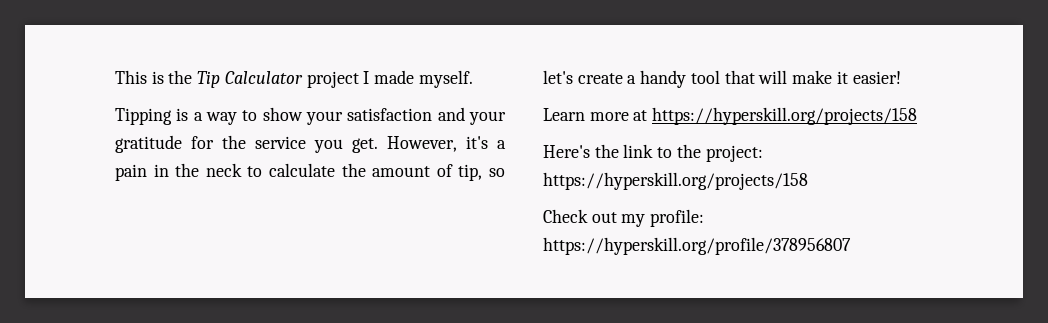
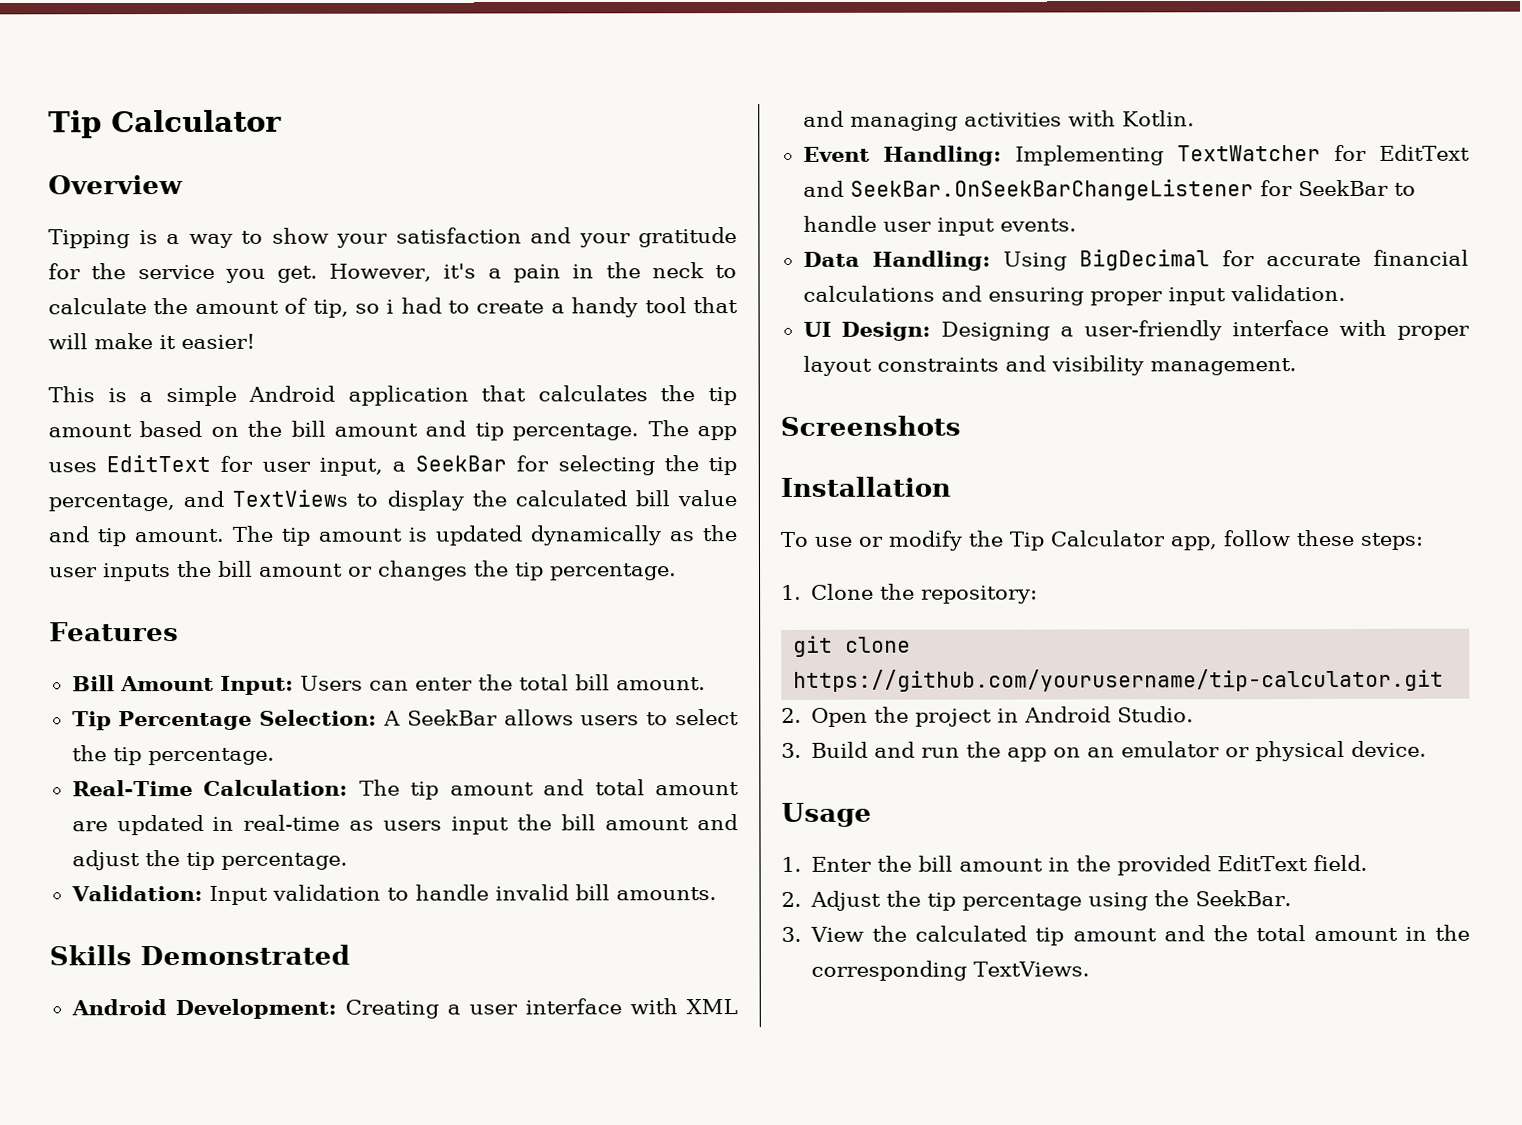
[115,70,473,88] This is the Tip Calculator project I made myself. -> [48,109,282,139] [48,175,183,195] Tip Calculator // Overview
[543,70,573,84] let's -> [386,297,471,314] i had to
[543,107,918,125] [543,144,763,162] [543,172,808,190] [543,209,705,227] [543,237,851,255] Learn more at https://hyperskill.org/projects/158 // Here's the link to the project: https://hyperskill.org/projects/158 // Check out my profile: https://hyperskill.org/profile/378956807 -> [48,385,737,407] [48,420,737,441] [48,454,737,476] [48,489,737,512] [48,525,737,547] [49,560,677,582] [49,622,179,642] [71,674,706,695] [71,709,739,731] [71,745,275,766] [71,779,739,800] [71,814,739,836] [71,850,348,871] [70,884,717,905] [49,944,350,966] [70,998,738,1020] [802,110,1195,131] [802,144,1471,166] [802,179,1416,201] [802,215,1077,236] [802,249,1469,271] [802,284,1346,306] [802,319,1470,341] [802,355,1297,376] [780,415,961,436] [780,476,951,497] [780,529,1423,551] [781,583,1039,604] [793,635,912,657] [793,668,1445,692] [781,706,1195,727] [781,740,1428,762] [781,802,872,827] [781,854,1369,876] [781,890,1293,911] [781,924,1470,946] [811,960,1091,981] This is a simple Android application that calculates the tip amount based on the bill amount and tip percentage. The app uses EditText for user input, a SeekBar for selecting the tip percentage, and TextViews to display the calculated bill value and tip amount. The tip amount is updated dynamically as the user inputs the bill amount or changes the tip percentage. // Features // Bill Amount Input: Users can enter the total bill amount. // Tip Percentage Selection: A SeekBar allows users to select the tip percentage. // Real-Time Calculation: The tip amount and total amount are updated in real-time as users input the bill amount and adjust the tip percentage. // Validation: Input validation to handle invalid bill amounts. // Skills Demonstrated // Android Development: Creating a user interface with XML and managing activities with Kotlin. // Event Handling: Implementing TextWatcher for EditText and SeekBar.OnSeekBarChangeListener for SeekBar to handle user input events. // Data Handling: Using BigDecimal for accurate financial calculations and ensuring proper input validation. // UI Design: Designing a user-friendly interface with proper layout constraints and visibility management. // Screenshots // Installation // To use or modify the Tip Calculator app, follow these steps: // 1. Clone the repository: // git clone https://github.com/yourusername/tip-calculator.git // 2. Open the project in Android Studio. // 3. Build and run the app on an emulator or physical device. // Usage // 1. Enter the bill amount in the provided EditText field. // 2. Adjust the tip percentage using the SeekBar. // 3. View the calculated tip amount and the total amount in the corresponding TextViews.

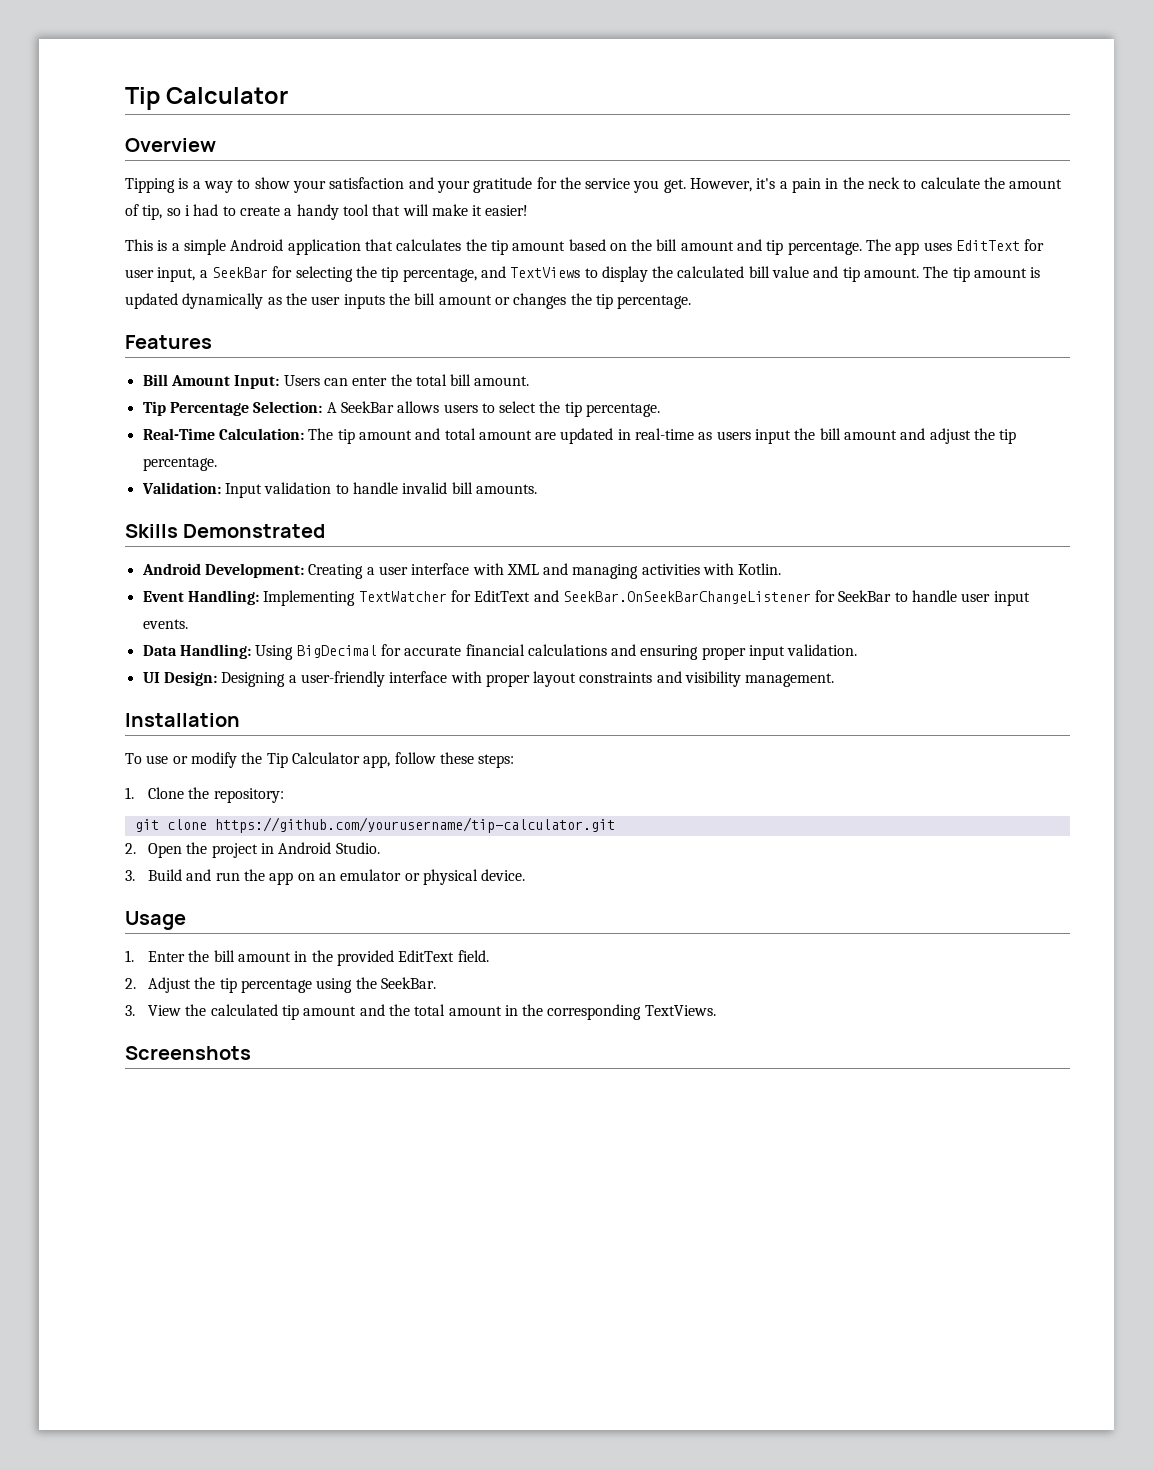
[780,415,961,436] // Screenshots -> (835, 680) none
(1091, 969) none -> [125,1046,251,1060] // Screenshots

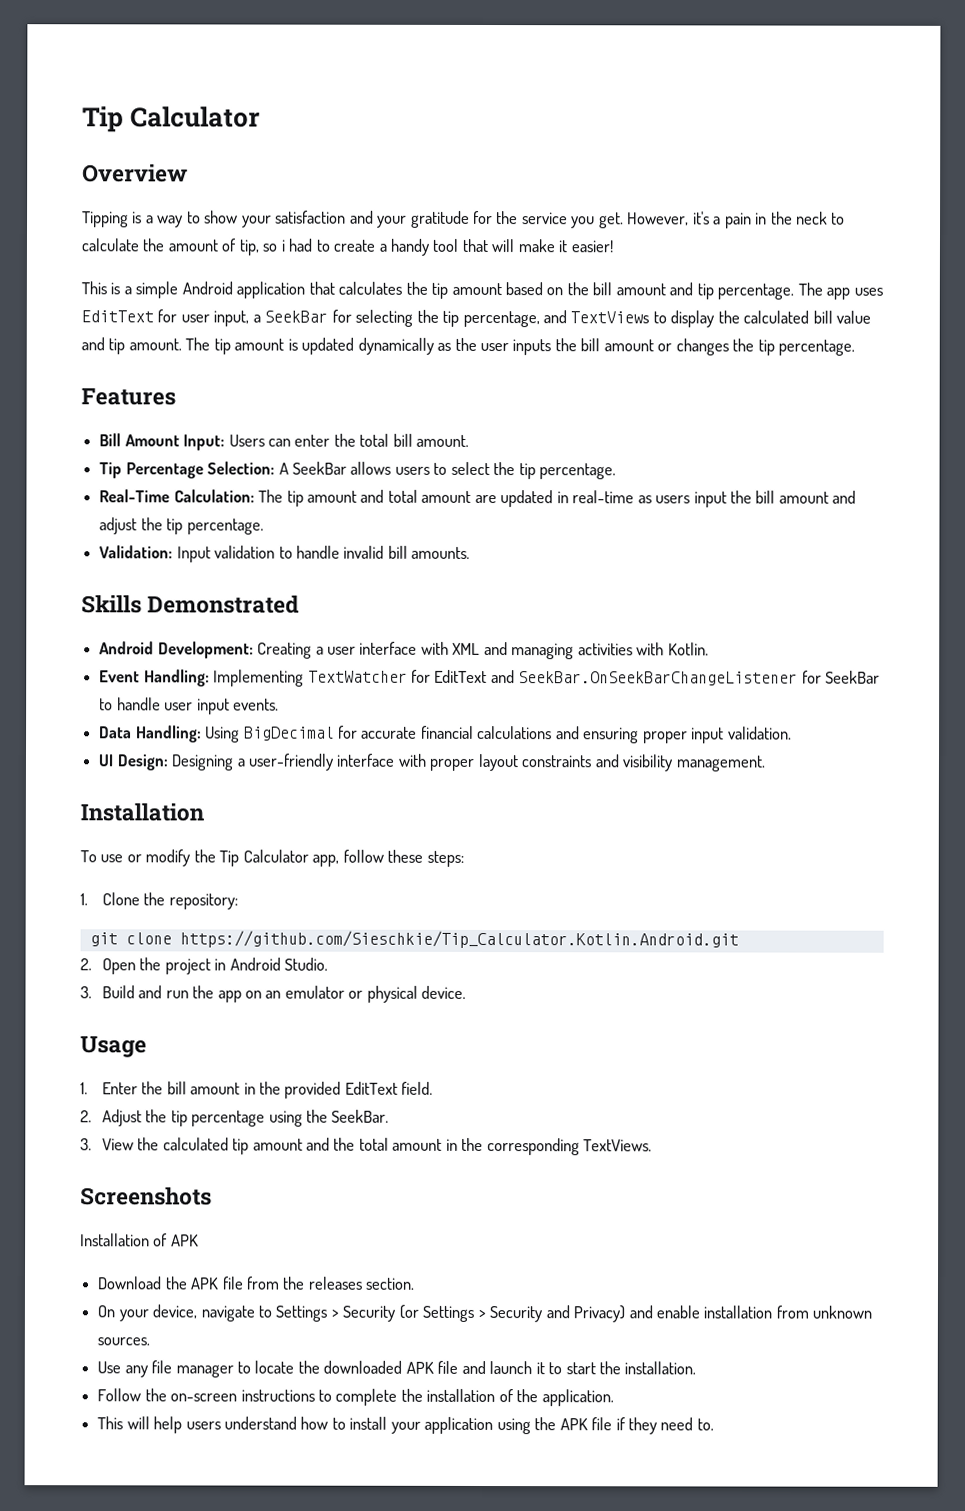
[214,817,615,833] https://github.com/yourusername/tip-calculator.git -> [179,930,739,949] https://github.com/Sieschkie/Tip_Calculator.Kotlin.Android.git
(251, 1053) none -> [80,1233,199,1247] [97,1276,415,1290] [97,1304,873,1323] [97,1337,151,1346] [97,1360,697,1378] [97,1388,614,1407] [97,1416,714,1435] // Installation of APK // Download the APK file from the releases section. // On your device, navigate to Settings > Security (or Settings > Security and Privacy) and enable installation from unknown sources. // Use any file manager to locate the downloaded APK file and launch it to start the installation. // Follow the on-screen instructions to complete the installation of the application. // This will help users understand how to install your application using the APK file if they need to.

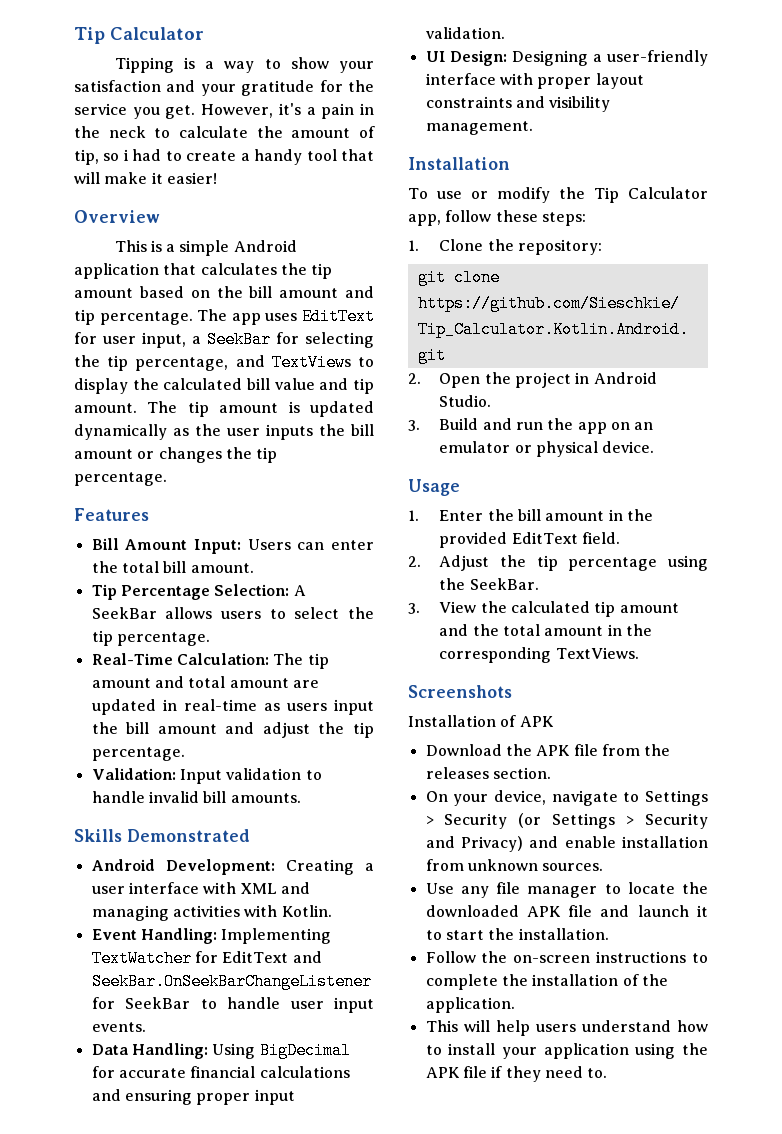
[82,106,261,133] [82,163,188,183] Tip Calculator // Overview -> [74,27,204,44] Tip Calculator
(613, 246) none -> [74,210,160,223] // Overview

